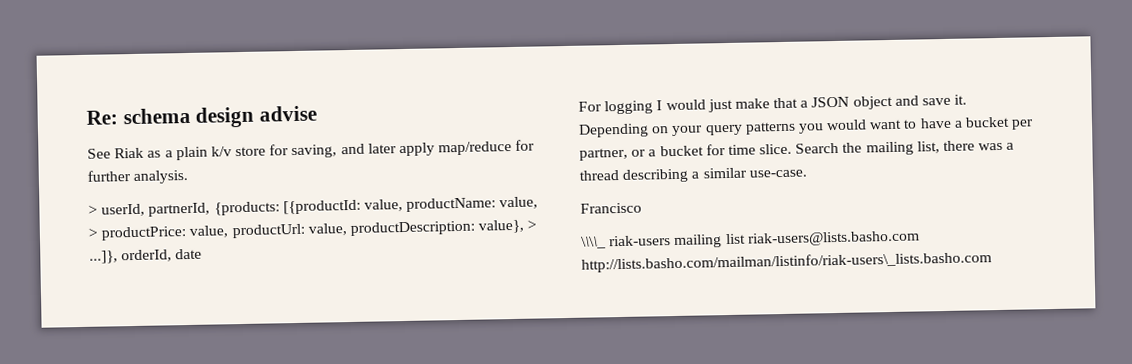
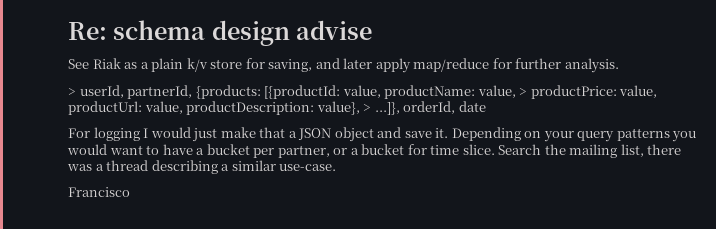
[581,230,920,249] [581,251,992,273] // \\\\_ riak-users mailing list riak-users@lists.basho.com http://lists.basho.com/mailman/listinfo/riak-users\_lists.basho.com -> (130, 192) none

